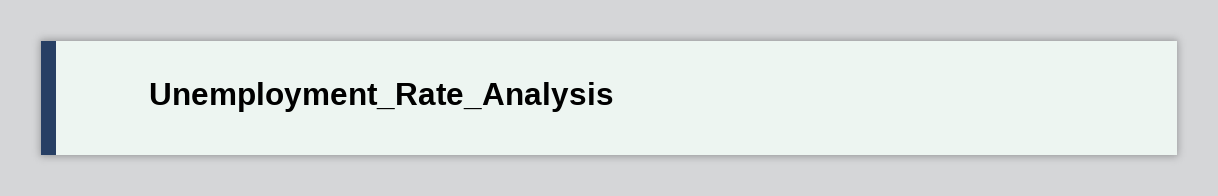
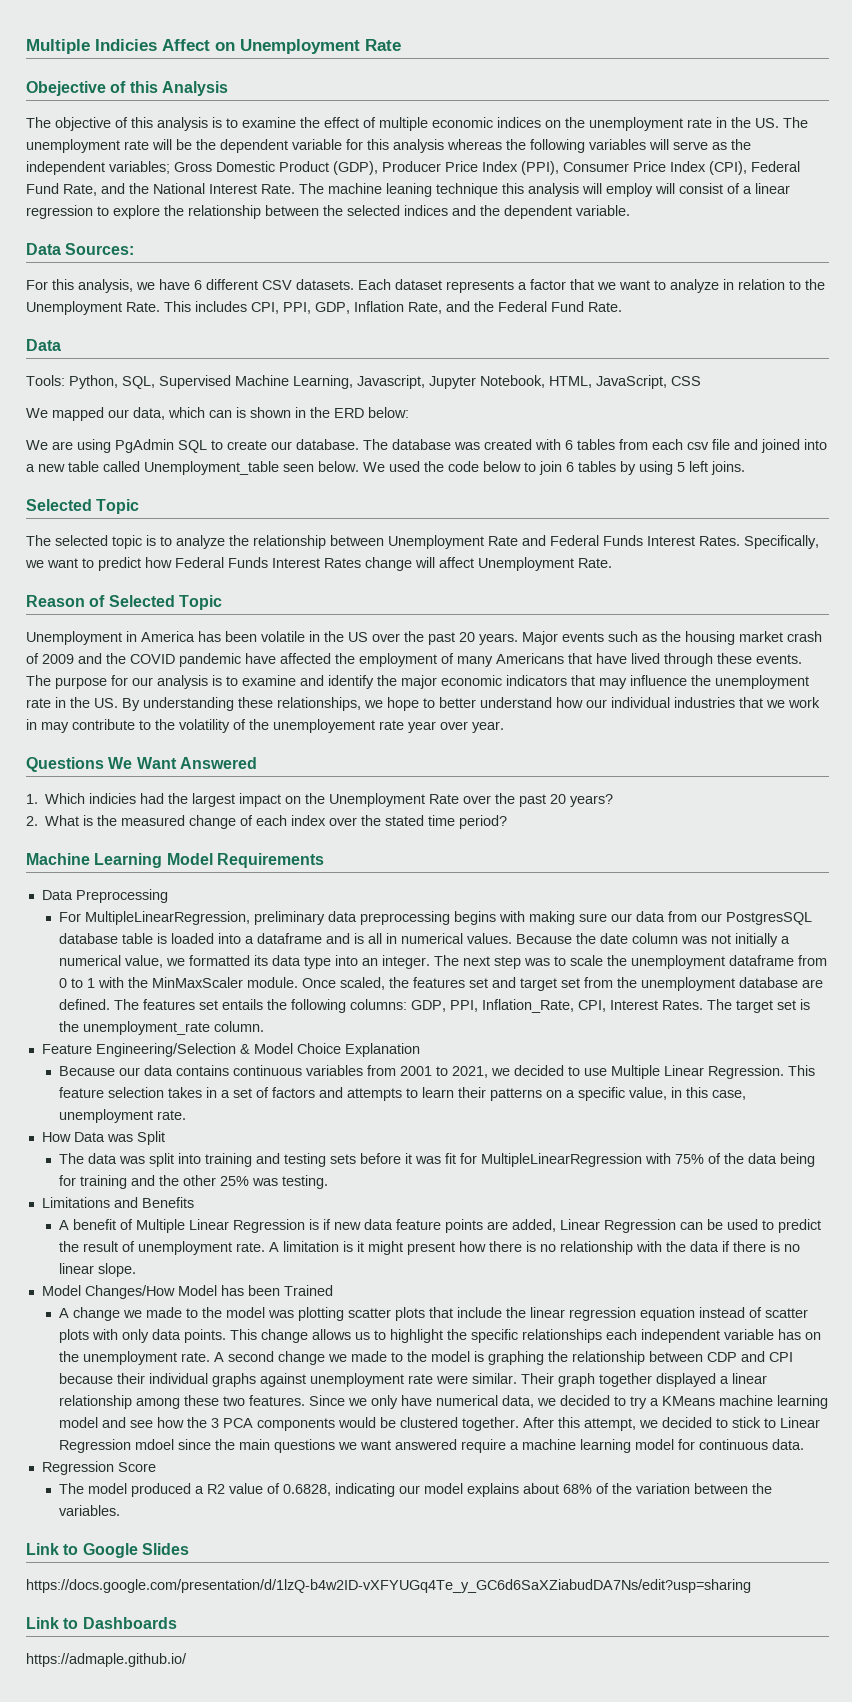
[149,82,614,112] Unemployment_Rate_Analysis -> [26,39,401,54] [26,81,228,96] [26,117,808,131] [26,139,751,153] [26,161,800,175] [26,183,790,197] [26,205,630,219] [26,243,135,255] [26,279,825,293] [26,301,622,315] [26,339,61,351] [26,375,701,389] [26,407,409,421] [26,439,827,453] [26,461,745,475] [26,499,140,514] [26,535,819,549] [25,557,612,571] [26,595,222,610] [26,631,822,645] [26,653,802,667] [26,675,809,689] [26,697,820,711] [26,719,504,733] [26,757,257,772] [26,793,614,807] [26,815,508,829] [26,853,324,868] [41,889,168,903] [59,911,813,925] [59,933,791,947] [59,955,828,969] [59,977,824,991] [59,999,811,1013] [59,1021,265,1035] [41,1043,420,1057] [59,1065,816,1079] [59,1087,747,1101] [59,1109,187,1123] [41,1131,165,1145] [59,1153,816,1167] [59,1175,329,1189] [41,1197,194,1208] [59,1219,822,1233] [59,1241,801,1255] [59,1263,137,1277] [41,1285,333,1299] [59,1307,809,1321] [59,1329,822,1343] [59,1351,794,1365] [59,1373,768,1387] [59,1395,829,1409] [59,1417,821,1431] [59,1439,805,1453] [41,1461,156,1475] [59,1483,773,1497] [59,1505,121,1516] [26,1543,189,1558] [26,1579,751,1593] [26,1617,177,1629] [26,1653,187,1667] Multiple Indicies Affect on Unemployment Rate // Obejective of this Analysis // The objective of this analysis is to examine the effect of multiple economic indices on the unemployment rate in the US. The unemployment rate will be the dependent variable for this analysis whereas the following variables will serve as the independent variables; Gross Domestic Product (GDP), Producer Price Index (PPI), Consumer Price Index (CPI), Federal Fund Rate, and the National Interest Rate. The machine leaning technique this analysis will employ will consist of a linear regression to explore the relationship between the selected indices and the dependent variable. // Data Sources: // For this analysis, we have 6 different CSV datasets. Each dataset represents a factor that we want to analyze in relation to the Unemployment Rate. This includes CPI, PPI, GDP, Inflation Rate, and the Federal Fund Rate. // Data // Tools: Python, SQL, Supervised Machine Learning, Javascript, Jupyter Notebook, HTML, JavaScript, CSS // We mapped our data, which can is shown in the ERD below: // We are using PgAdmin SQL to create our database. The database was created with 6 tables from each csv file and joined into a new table called Unemployment_table seen below. We used the code below to join 6 tables by using 5 left joins. // Selected Topic // The selected topic is to analyze the relationship between Unemployment Rate and Federal Funds Interest Rates. Specifically, we want to predict how Federal Funds Interest Rates change will affect Unemployment Rate. // Reason of Selected Topic // Unemployment in America has been volatile in the US over the past 20 years. Major events such as the housing market crash of 2009 and the COVID pandemic have affected the employment of many Americans that have lived through these events. The purpose for our analysis is to examine and identify the major economic indicators that may influence the unemployment rate in the US. By understanding these relationships, we hope to better understand how our individual industries that we work in may contribute to the volatility of the unemployement rate year over year. // Questions We Want Answered // 1. Which indicies had the largest impact on the Unemployment Rate over the past 20 years? // 2. What is the measured change of each index over the stated time period? // Machine Learning Model Requirements // Data Preprocessing // For MultipleLinearRegression, preliminary data preprocessing begins with making sure our data from our PostgresSQL database table is loaded into a dataframe and is all in numerical values. Because the date column was not initially a numerical value, we formatted its data type into an integer. The next step was to scale the unemployment dataframe from 0 to 1 with the MinMaxScaler module. Once scaled, the features set and target set from the unemployment database are defined. The features set entails the following columns: GDP, PPI, Inflation_Rate, CPI, Interest Rates. The target set is the unemployment_rate column. // Feature Engineering/Selection & Model Choice Explanation // Because our data contains continuous variables from 2001 to 2021, we decided to use Multiple Linear Regression. This feature selection takes in a set of factors and attempts to learn their patterns on a specific value, in this case, unemployment rate. // How Data was Split // The data was split into training and testing sets before it was fit for MultipleLinearRegression with 75% of the data being for training and the other 25% was testing. // Limitations and Benefits // A benefit of Multiple Linear Regression is if new data feature points are added, Linear Regression can be used to predict the result of unemployment rate. A limitation is it might present how there is no relationship with the data if there is no linear slope. // Model Changes/How Model has been Trained // A change we made to the model was plotting scatter plots that include the linear regression equation instead of scatter plots with only data points. This change allows us to highlight the specific relationships each independent variable has on the unemployment rate. A second change we made to the model is graphing the relationship between CDP and CPI because their individual graphs against unemployment rate were similar. Their graph together displayed a linear relationship among these two features. Since we only have numerical data, we decided to try a KMeans machine learning model and see how the 3 PCA components would be clustered together. After this attempt, we decided to stick to Linear Regression mdoel since the main questions we want answered require a machine learning model for continuous data. // Regression Score // The model produced a R2 value of 0.6828, indicating our model explains about 68% of the variation between the variables. // Link to Google Slides // https://docs.google.com/presentation/d/1lzQ-b4w2ID-vXFYUGq4Te_y_GC6d6SaXZiabudDA7Ns/edit?usp=sharing // Link to Dashboards // https://admaple.github.io/

